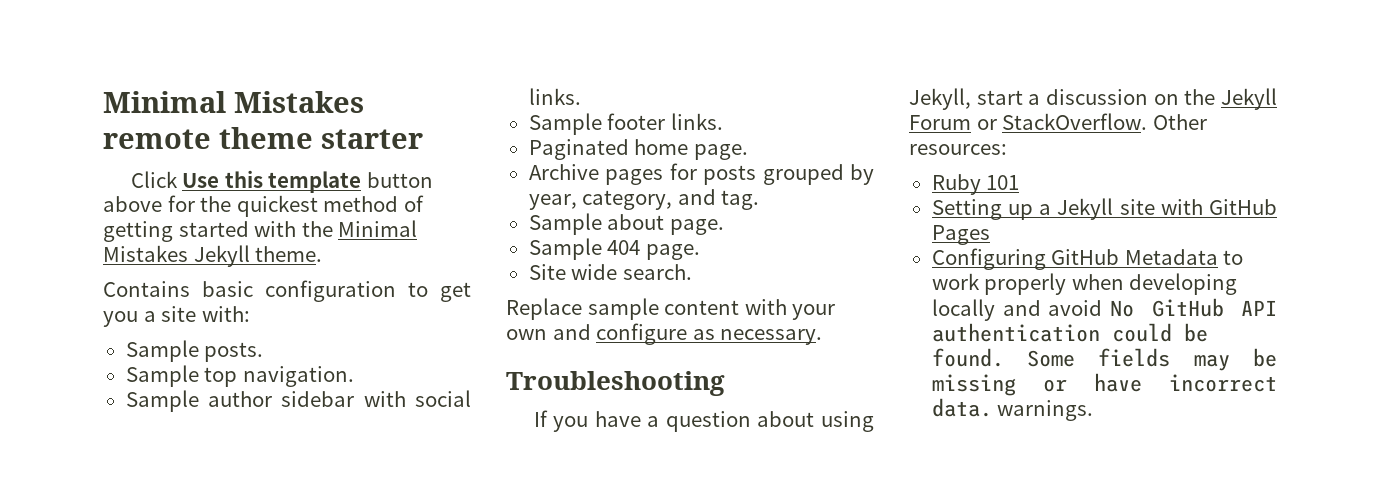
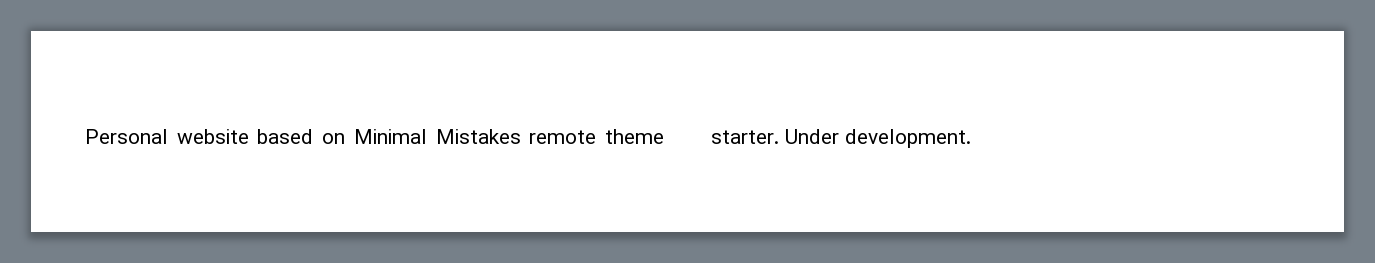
[103,91,364,113] [103,127,423,149] [130,170,434,193] [103,195,424,217] [103,220,418,242] [103,245,323,267] [103,280,471,302] [103,306,250,327] [125,340,264,362] [125,365,354,387] [125,390,471,412] [528,88,581,105] [528,113,723,135] [528,139,748,160] [528,163,874,185] [528,189,760,210] [528,213,724,235] [528,238,700,260] [528,264,692,280] [506,298,836,320] [506,323,823,345] [506,371,725,396] [533,410,874,432] [909,88,1277,110] [909,113,1207,130] [909,144,1007,155] [931,174,1020,195] [931,198,1277,220] [931,225,990,245] [931,248,1244,270] [931,273,1238,295] [931,298,1277,321] [931,323,1208,342] [931,348,1277,371] [931,373,1277,396] [931,398,1094,421] Minimal Mistakes remote theme starter // Click Use this template button above for the quickest method of getting started with the Minimal Mistakes Jekyll theme. // Contains basic configuration to get you a site with: // Sample posts. // Sample top navigation. // Sample author sidebar with social links. // Sample footer links. // Paginated home page. // Archive pages for posts grouped by year, category, and tag. // Sample about page. // Sample 404 page. // Site wide search. // Replace sample content with your own and configure as necessary. // Troubleshooting // If you have a question about using Jekyll, start a discussion on the Jekyll Forum or StackOverflow. Other resources: // Ruby 101 // Setting up a Jekyll site with GitHub Pages // Configuring GitHub Metadata to work properly when developing locally and avoid No GitHub API authentication could be found. Some fields may be missing or have incorrect data. warnings. -> [85,129,971,148] Personal website based on Minimal Mistakes remote theme starter. Under development.

